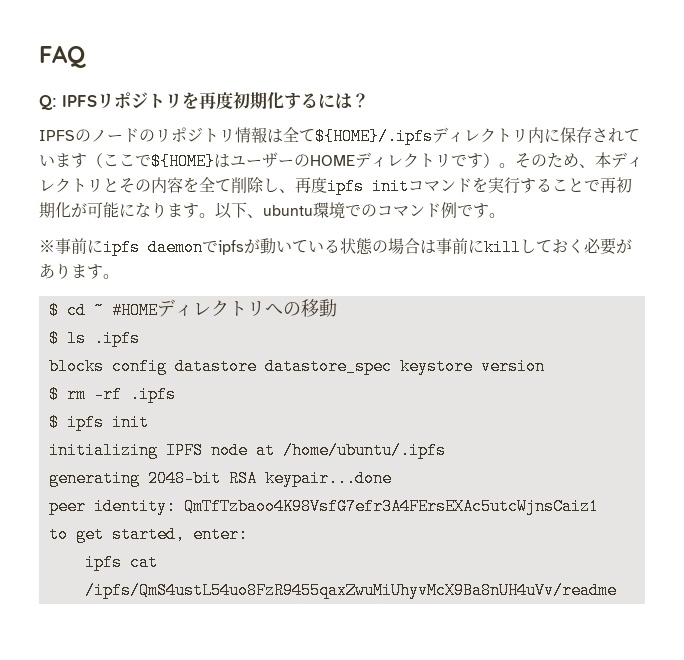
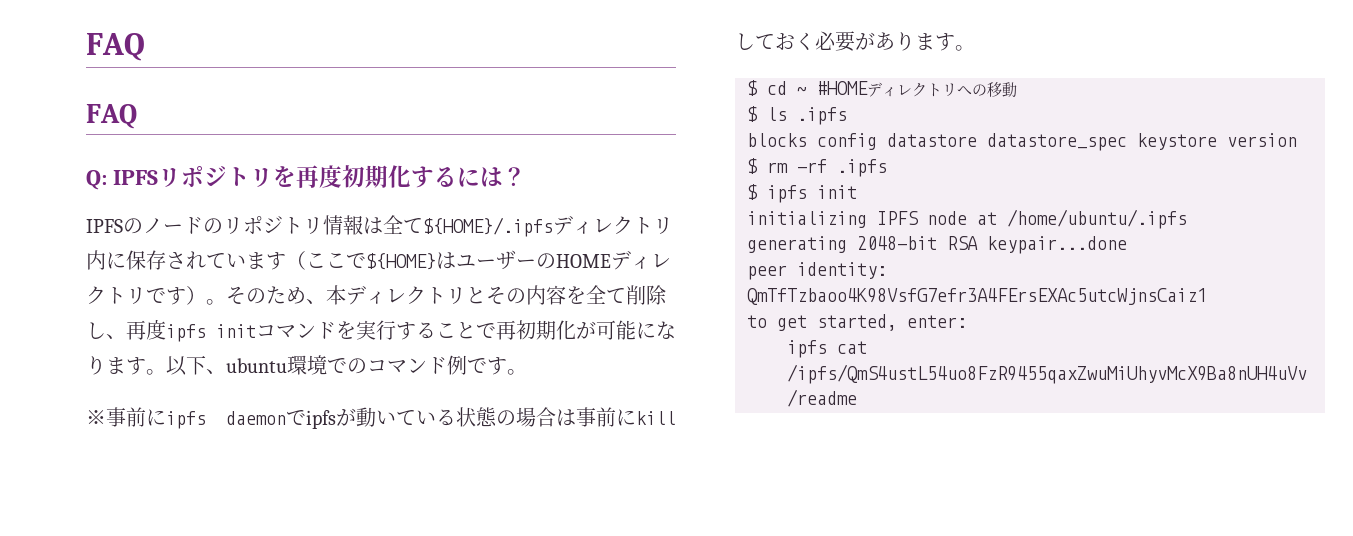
[39,45,86,68] FAQ -> [86,33,145,61] [86,104,137,129] FAQ // FAQ

